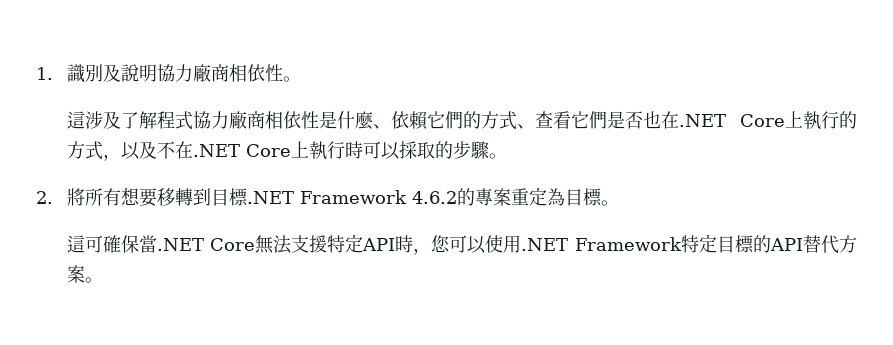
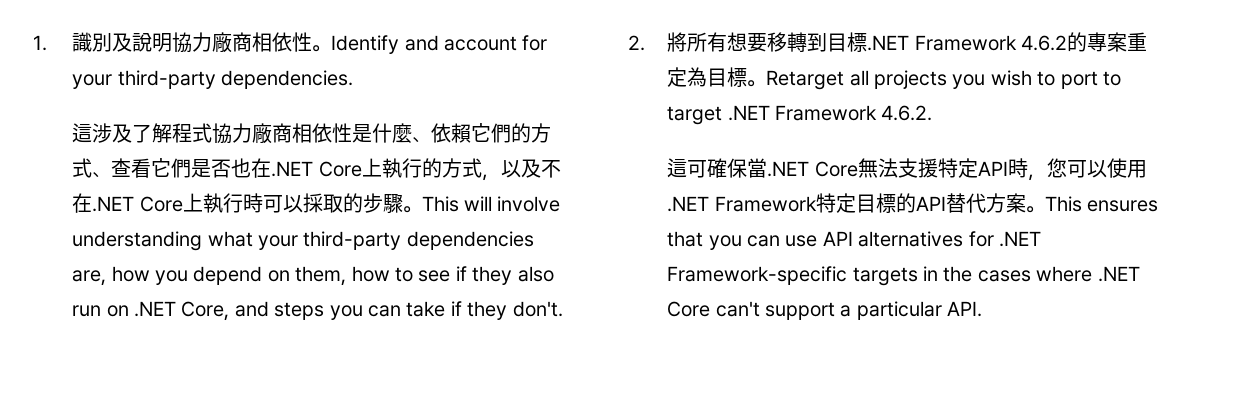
(301, 79) none -> [331,35,548,54] [72,70,354,89] Identify and account for your third-party dependencies.
(507, 156) none -> [421,196,561,212] [72,231,534,251] [72,266,554,286] [72,301,563,321] This will involve understanding what your third-party dependencies are, how you depend on them, how to see if they also run on .NET Core, and steps you can take if they don't.
(619, 203) none -> [766,70,1122,90] [667,105,933,125] Retarget all projects you wish to port to target .NET Framework 4.6.2.
(103, 280) none -> [1044,196,1159,212] [667,231,1042,250] [667,266,1140,286] [667,301,983,320] This ensures that you can use API alternatives for .NET Framework-specific targets in the cases where .NET Core can't support a particular API.

